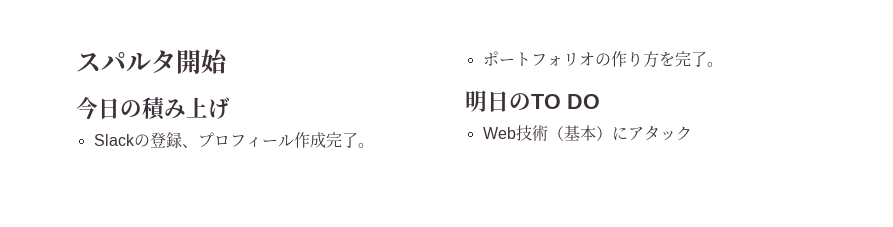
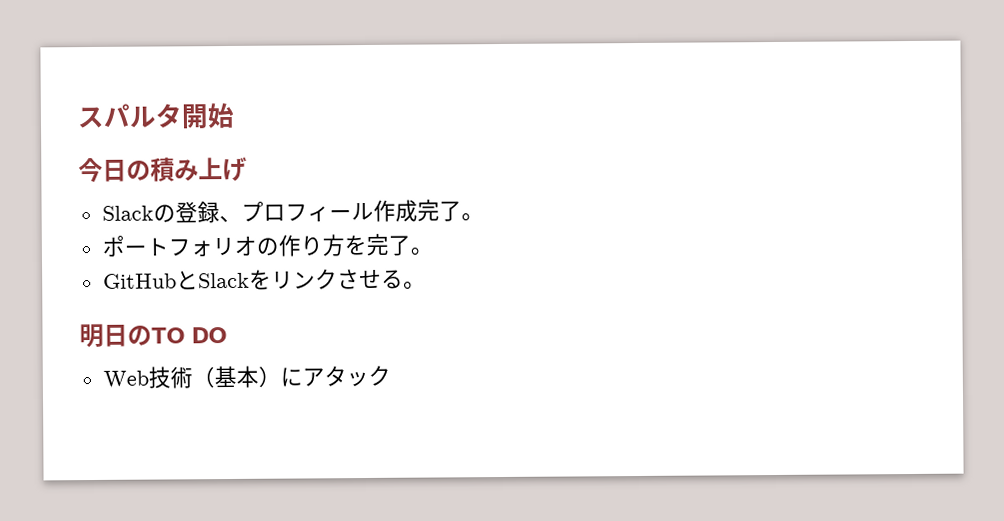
(723, 64) none -> [102,269,426,290] // GitHubとSlackをリンクさせる。

